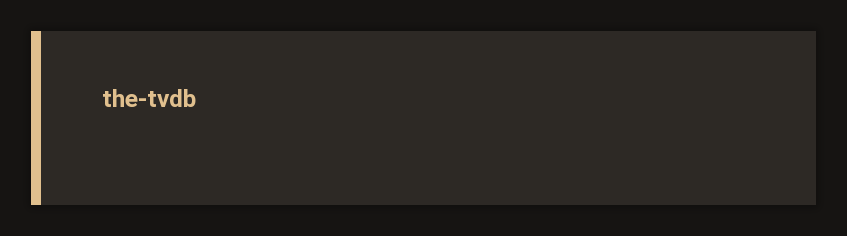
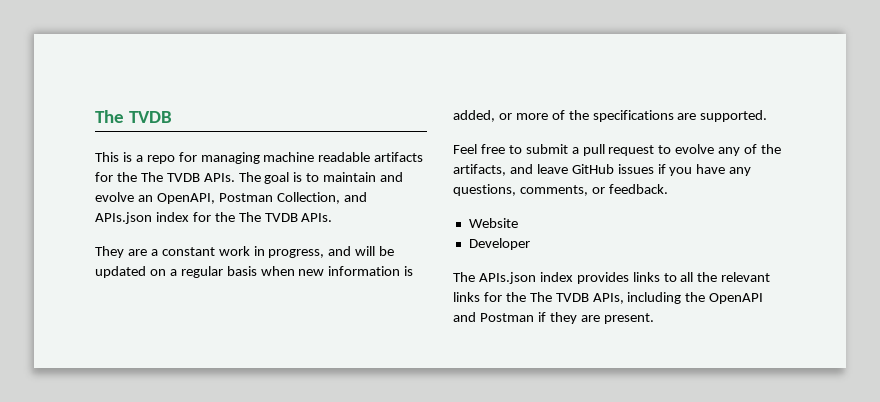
[102,89,196,107] the-tvdb -> [95,110,172,123] [95,152,424,164] [95,172,404,184] [95,192,367,204] [95,212,333,224] [95,246,395,258] [95,266,414,278] [453,110,768,122] [453,144,782,156] [453,164,752,176] [453,184,668,196] [468,218,518,228] [468,238,530,250] [453,272,771,284] [453,292,764,304] [453,312,654,324] The TVDB // This is a repo for managing machine readable artifacts for the The TVDB APIs. The goal is to maintain and evolve an OpenAPI, Postman Collection, and APIs.json index for the The TVDB APIs. // They are a constant work in progress, and will be updated on a regular basis when new information is added, or more of the specifications are supported. // Feel free to submit a pull request to evolve any of the artifacts, and leave GitHub issues if you have any questions, comments, or feedback. // Website // Developer // The APIs.json index provides links to all the relevant links for the The TVDB APIs, including the OpenAPI and Postman if they are present.

